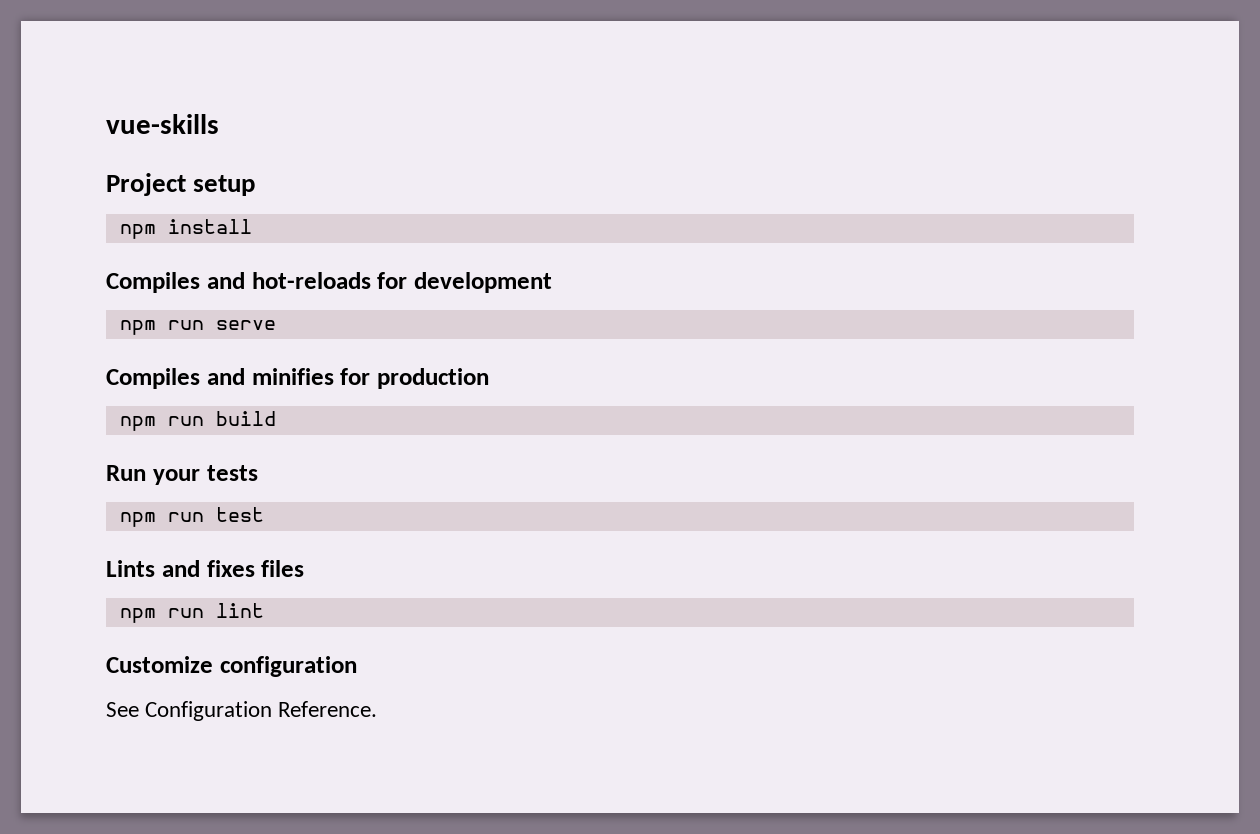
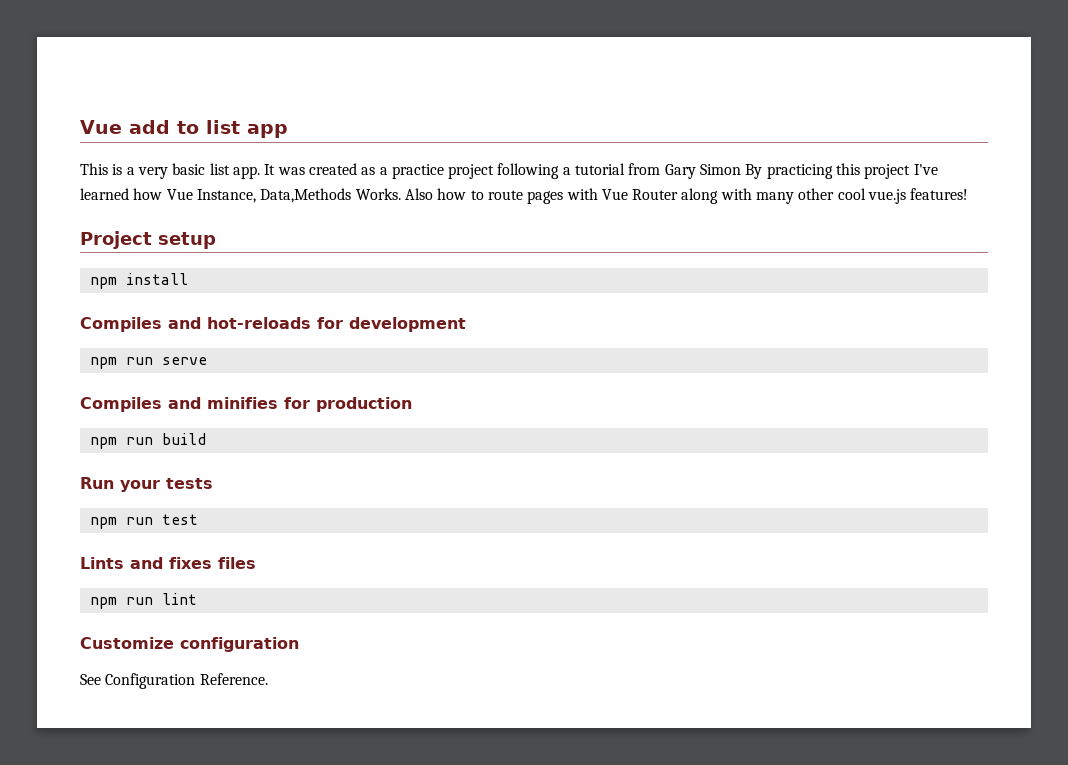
[106,114,219,134] vue-skills -> [80,120,288,138] [80,163,938,179] [80,188,969,204] Vue add to list app // This is a very basic list app. It was created as a practice project following a tutorial from Gary Simon By practicing this project I've learned how Vue Instance, Data,Methods Works. Also how to route pages with Vue Router along with many other cool vue.js features!

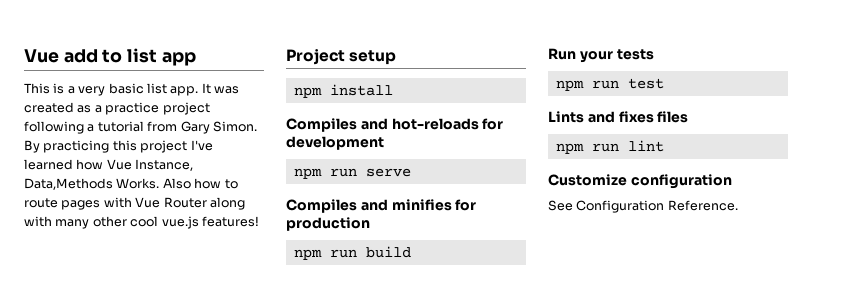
[700,164,742,175] Simon -> [212,121,257,132] Simon.

